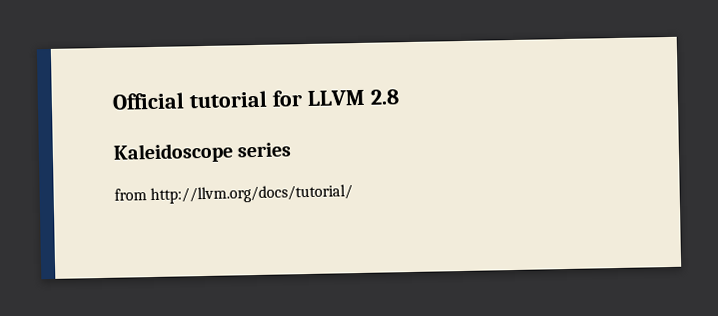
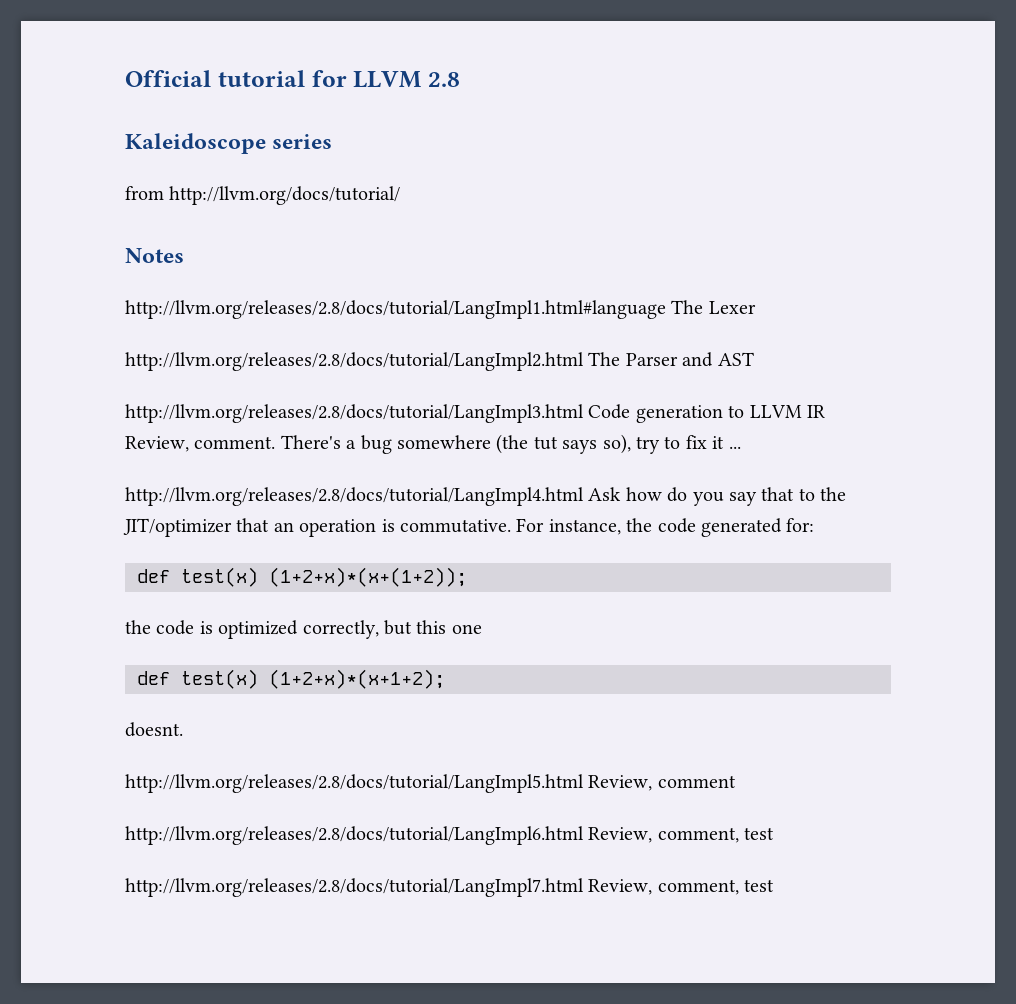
(354, 194) none -> [125,248,184,263] [125,300,756,319] [125,352,754,371] [125,404,825,423] [125,434,741,454] [125,487,847,506] [123,518,815,537] [137,567,467,587] [125,620,482,639] [137,669,445,689] [125,722,183,737] [125,774,736,793] [125,826,775,845] [125,878,775,897] // Notes // http://llvm.org/releases/2.8/docs/tutorial/LangImpl1.html#language The Lexer // http://llvm.org/releases/2.8/docs/tutorial/LangImpl2.html The Parser and AST // http://llvm.org/releases/2.8/docs/tutorial/LangImpl3.html Code generation to LLVM IR Review, comment. There's a bug somewhere (the tut says so), try to fix it ... // http://llvm.org/releases/2.8/docs/tutorial/LangImpl4.html Ask how do you say that to the JIT/optimizer that an operation is commutative. For instance, the code generated for: // def test(x) (1+2+x)*(x+(1+2)); // the code is optimized correctly, but this one // def test(x) (1+2+x)*(x+1+2); // doesnt. // http://llvm.org/releases/2.8/docs/tutorial/LangImpl5.html Review, comment // http://llvm.org/releases/2.8/docs/tutorial/LangImpl6.html Review, comment, test // http://llvm.org/releases/2.8/docs/tutorial/LangImpl7.html Review, comment, test

